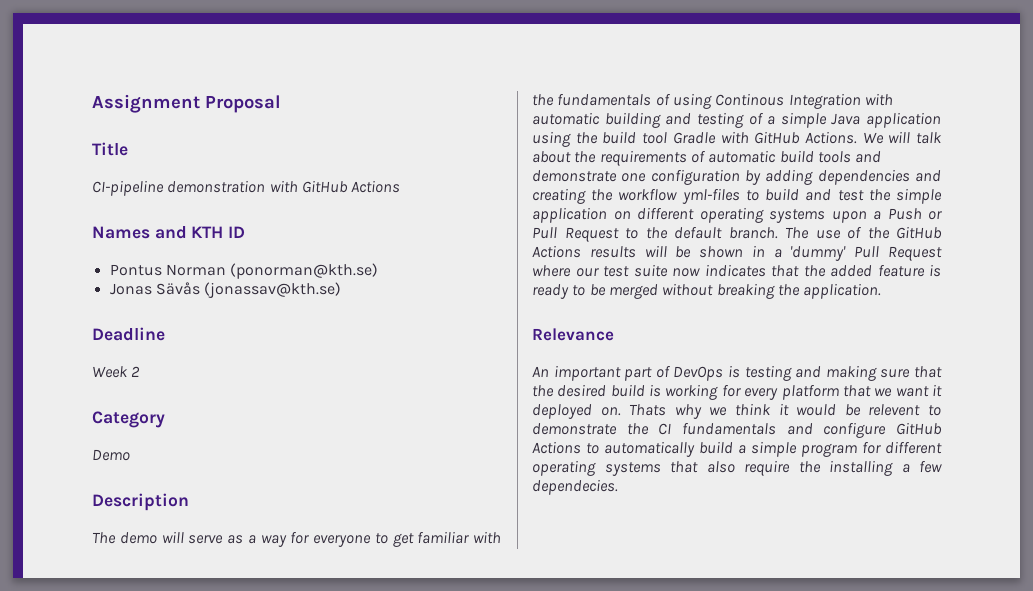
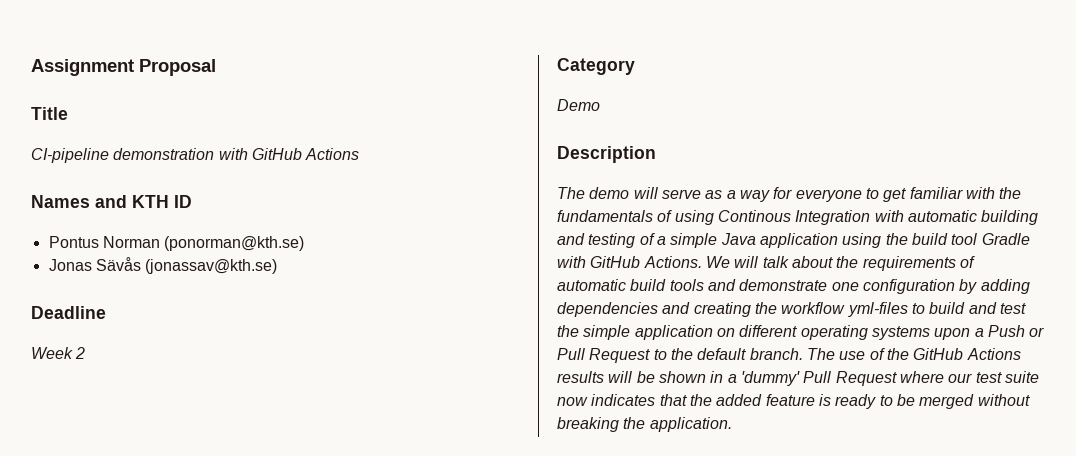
[532,328,614,341] [532,365,942,381] [532,384,943,400] [532,403,941,419] [532,422,943,438] [532,441,942,457] [532,460,942,476] [532,479,618,495] // Relevance // An important part of DevOps is testing and making sure that the desired build is working for every platform that we want it deployed on. Thats why we think it would be relevent to demonstrate the CI fundamentals and configure GitHub Actions to automatically build a simple program for different operating systems that also require the installing a few dependecies. -> (732, 424) none

